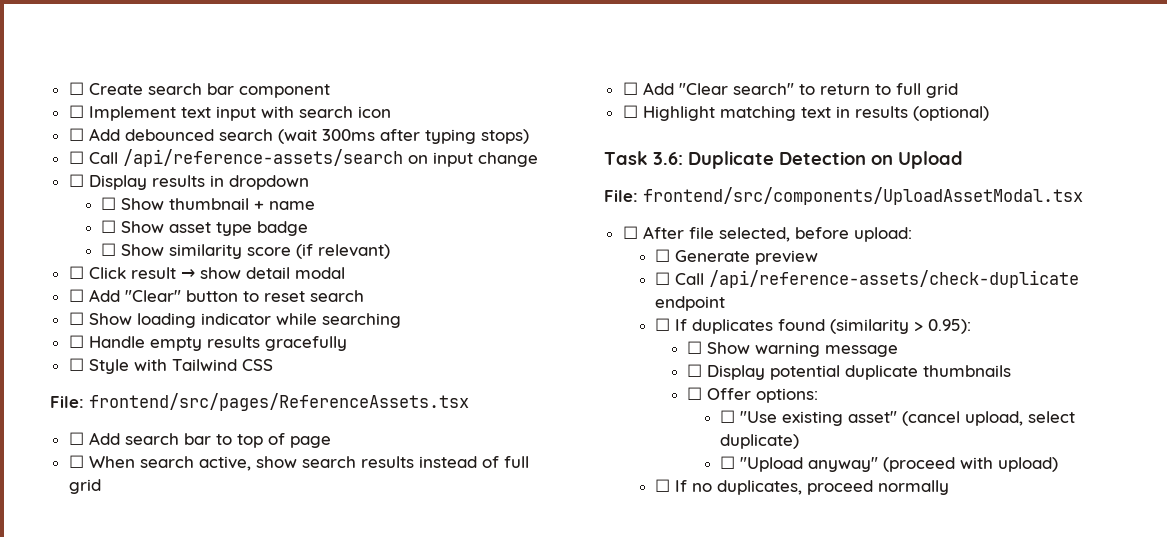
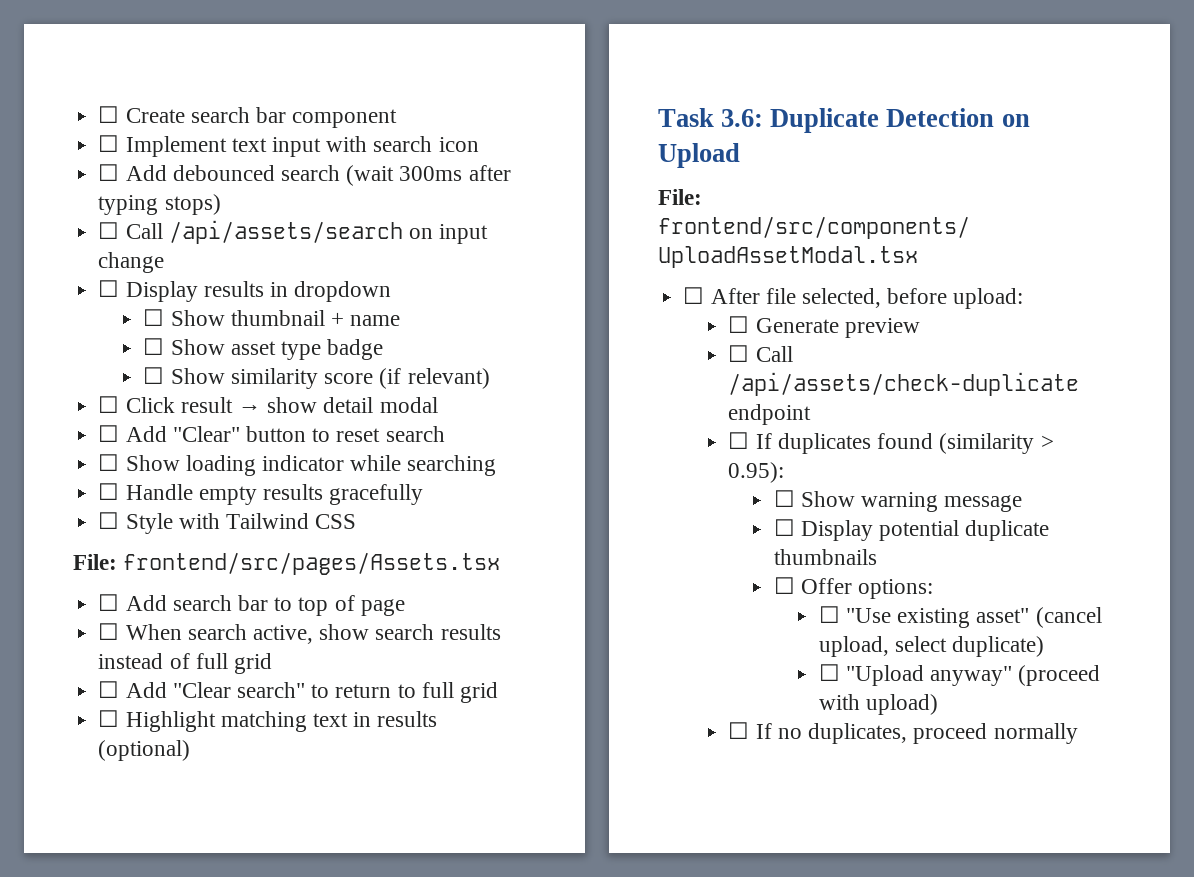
[122,149,403,167] /api/reference-assets/search -> [168,220,403,244] /api/assets/search
[89,393,469,411] frontend/src/pages/ReferenceAssets.tsx -> [123,552,501,575] frontend/src/pages/Assets.tsx
[709,270,1080,288] /api/reference-assets/check-duplicate -> [728,372,1080,396] /api/assets/check-duplicate

